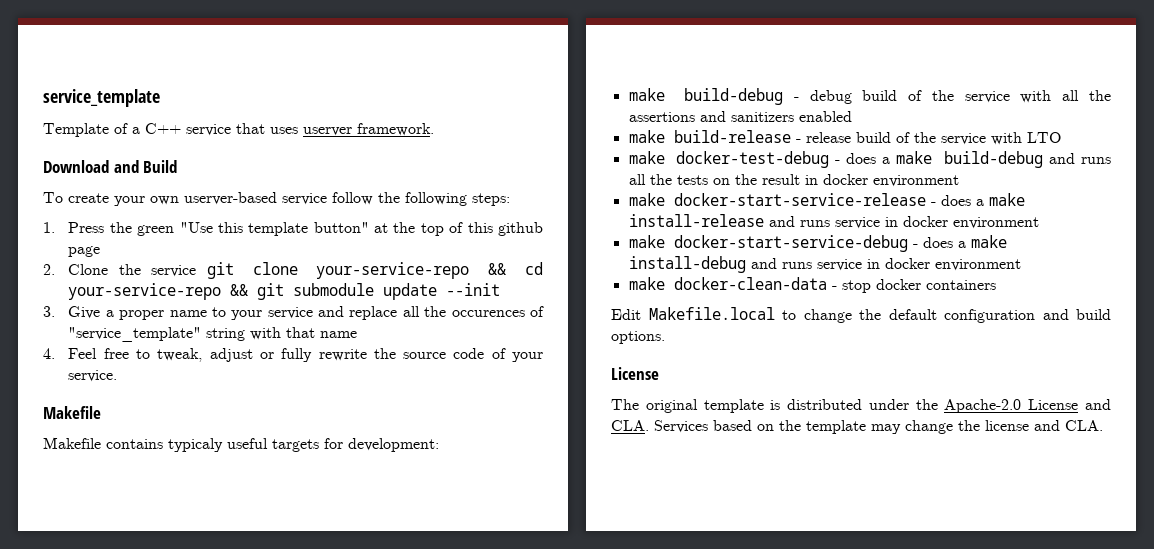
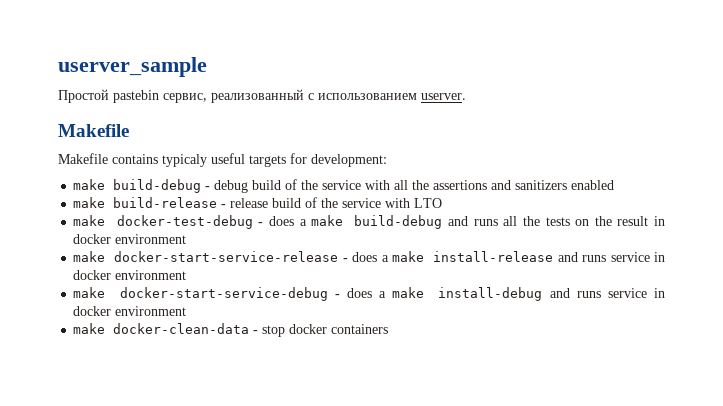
[43,89,160,107] [43,123,434,137] [43,160,178,173] [43,192,510,206] [43,222,544,236] [68,246,101,257] [43,262,543,279] [68,283,501,300] [43,306,545,320] [68,327,358,342] [43,348,543,362] [68,370,118,382] service_template // Template of a C++ service that uses userver framework. // Download and Build // To create your own userver-based service follow the following steps: // 1. Press the green "Use this template button" at the top of this github page // 2. Clone the service git clone your-service-repo && cd your-service-repo && git submodule update --init // 3. Give a proper name to your service and replace all the occurences of "service_template" string with that name // 4. Feel free to tweak, adjust or fully rewrite the source code of your service. -> [58,57,207,77] [58,89,466,103] userver_sample // Простой pastebin сервис, реализованный с использованием userver.
[611,307,1111,323] [611,331,665,344] [611,367,659,380] [611,399,1111,413] [611,420,1103,434] // Edit Makefile.local to change the default configuration and build options. // License // The original template is distributed under the Apache-2.0 License and CLA. Services based on the template may change the license and CLA. -> (389, 329) none

